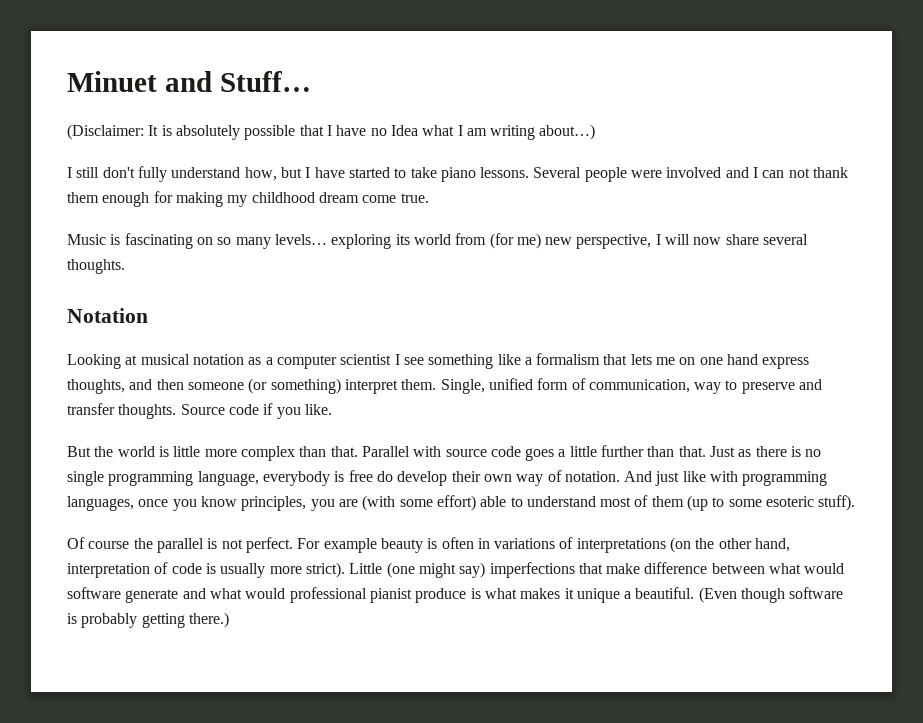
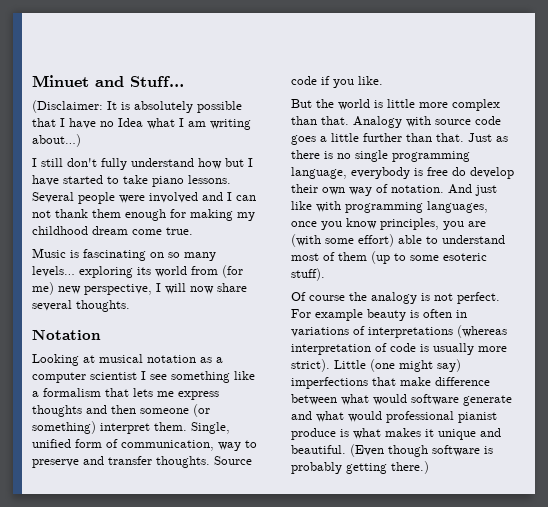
[244,167,277,181] how, -> [198,158,222,169] how
[679,354,810,369] [67,379,125,394] on one hand express thoughts, -> [178,391,219,400] [32,405,82,417] express thoughts
[361,446,410,457] Parallel -> [353,116,402,128] Analogy
[156,538,204,553] parallel -> [371,292,417,304] analogy
[670,537,791,553] (on the other hand, -> [457,325,507,338] (whereas
[624,591,632,599] a -> [480,428,501,437] and

